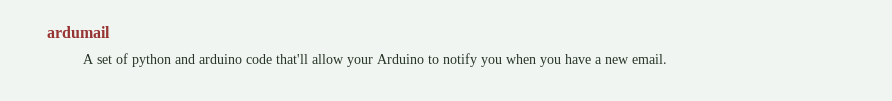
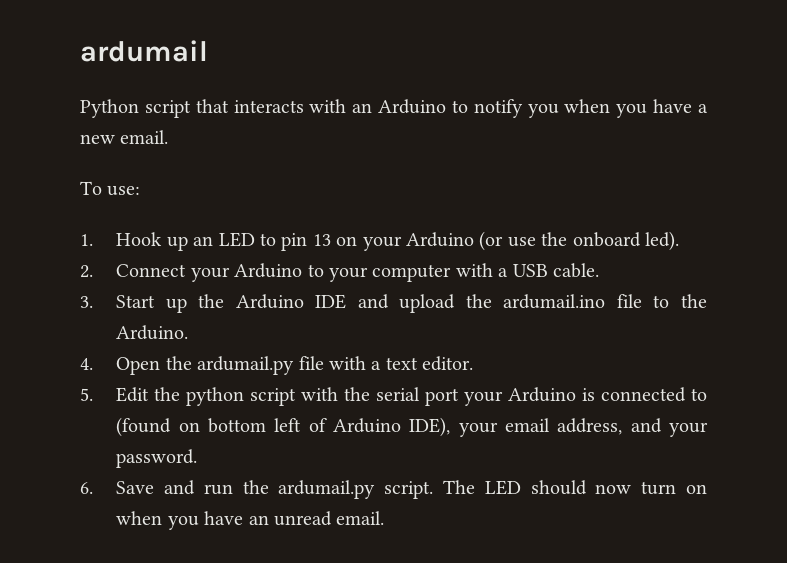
[83,53,374,67] A set of python and arduino code that'll allow your -> [80,99,373,118] Python script that interacts with an
(668, 59) none -> [80,181,141,196] [80,231,679,251] [80,263,599,282] [80,294,707,313] [116,325,189,340] [80,356,474,375] [80,387,707,406] [116,417,708,437] [116,449,198,468] [80,480,707,499] [116,511,385,530] // To use: // 1. Hook up an LED to pin 13 on your Arduino (or use the onboard led). // 2. Connect your Arduino to your computer with a USB cable. // 3. Start up the Arduino IDE and upload the ardumail.ino file to the Arduino. // 4. Open the ardumail.py file with a text editor. // 5. Edit the python script with the serial port your Arduino is connected to (found on bottom left of Arduino IDE), your email address, and your password. // 6. Save and run the ardumail.py script. The LED should now turn on when you have an unread email.

